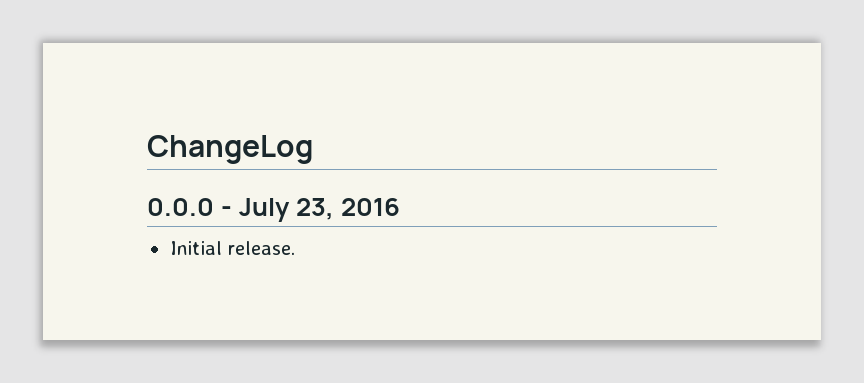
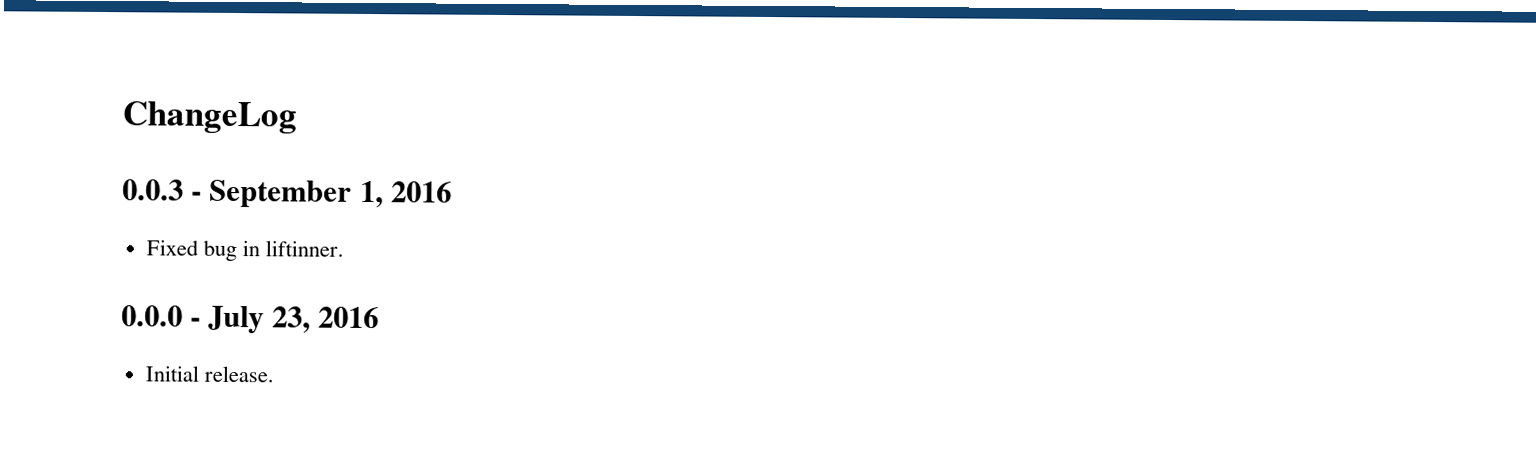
(313, 149) none -> [122,179,452,209] [145,239,344,262] // 0.0.3 - September 1, 2016 // Fixed bug in liftinner.

